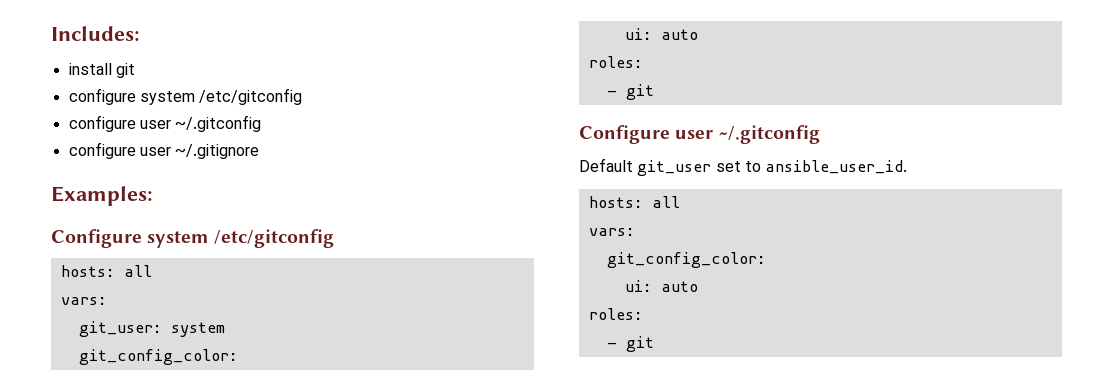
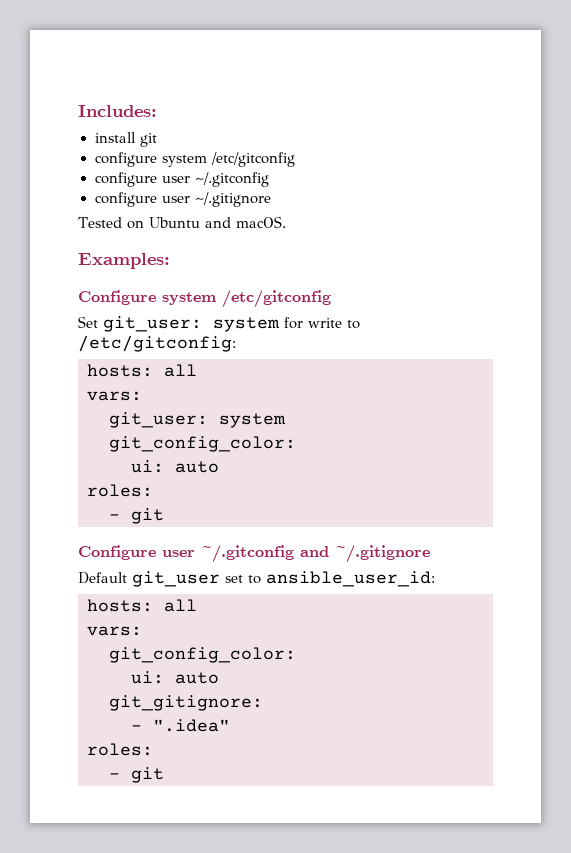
(260, 151) none -> [78,216,286,229] // Tested on Ubuntu and macOS.
(334, 238) none -> [78,316,360,332] [78,335,236,352] // Set git_user: system for write to /etc/gitconfig:
(820, 134) none -> [300,545,430,563] and ~/.gitignore
[765,160,908,174] ansible_user_id. -> [266,571,435,587] ansible_user_id:
(698, 286) none -> [109,695,263,711] [131,719,230,732] // git_gitignore: // - ".idea"

